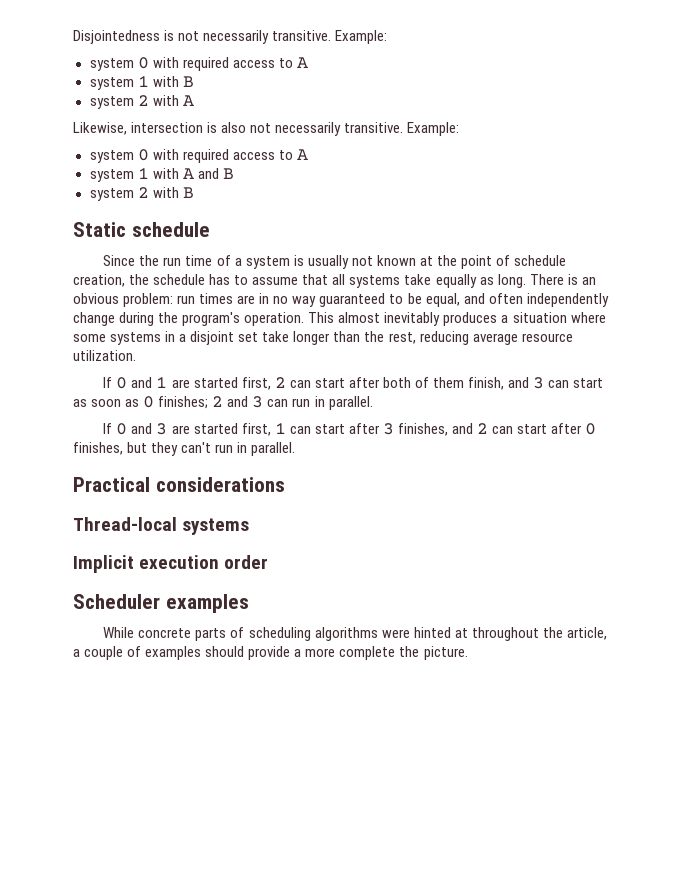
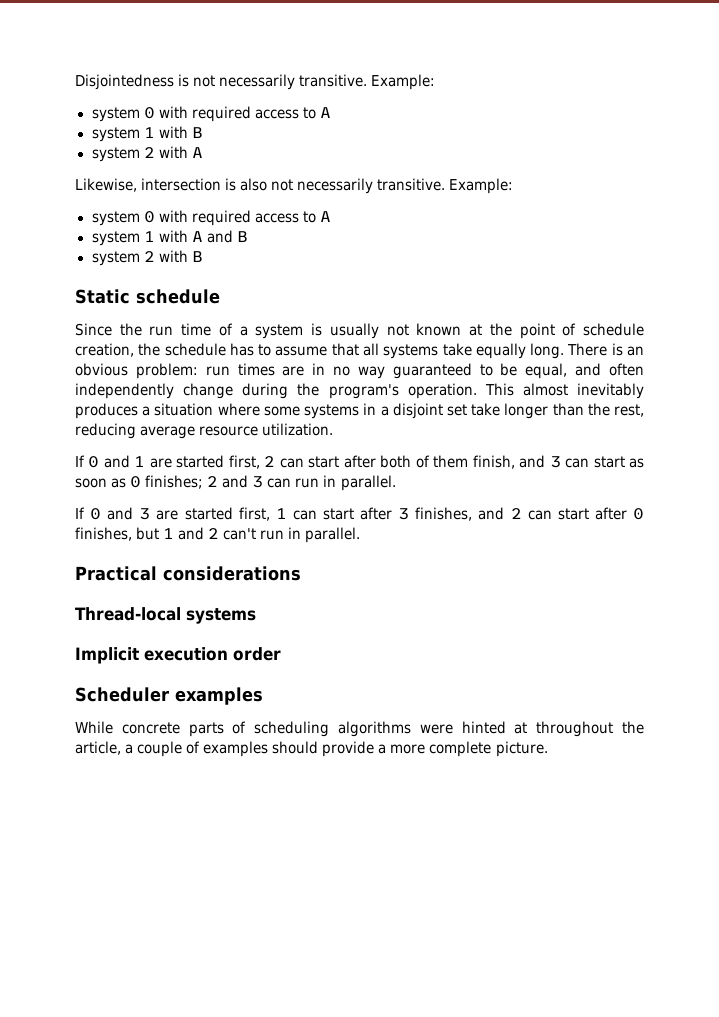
[479,277,494,285] as -> (526, 351) none
[151,442,179,456] they -> [163,527,220,540] 1 and 2
[399,646,420,657] the -> (492, 749) none

